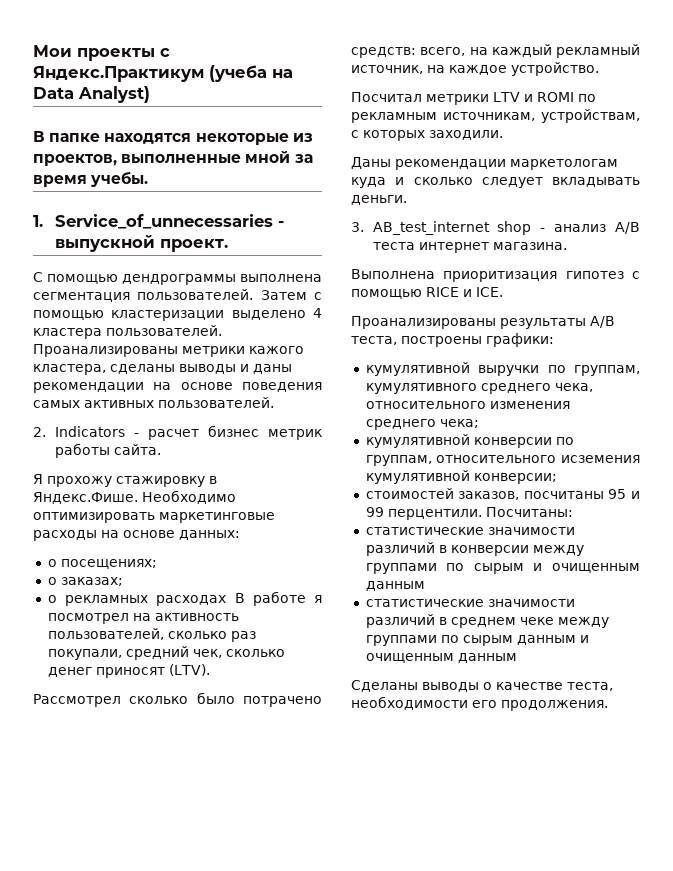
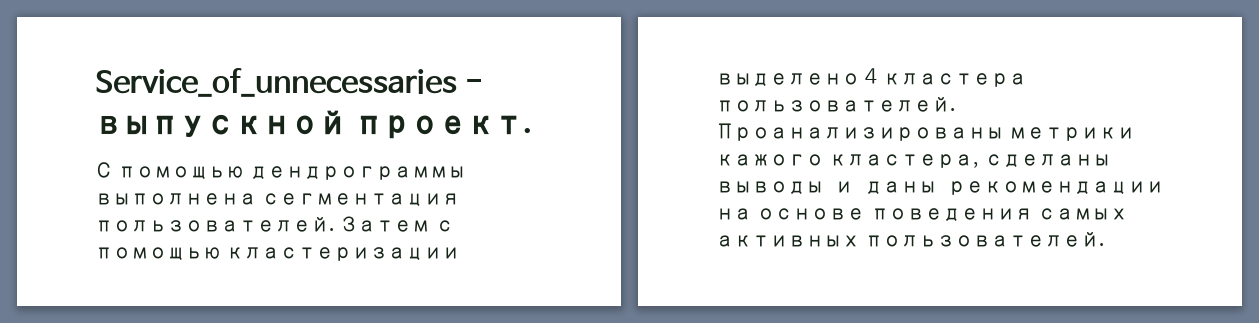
[33,45,170,61] [33,65,293,82] [33,86,150,103] [33,131,313,145] [33,151,313,166] [33,171,149,187] [33,215,43,227] Мои проекты с Яндекс.Практикум (учеба на Data Analyst) // В папке находятся некоторые из проектов, выполненные мной за время учебы. // 1. -> (95, 82) none
[33,425,322,440] [54,443,161,458] [33,474,217,487] [33,490,236,504] [33,512,275,523] [33,530,240,541] [47,559,157,569] [47,577,123,586] [47,591,322,606] [47,613,239,624] [47,628,256,642] [47,646,285,660] [47,664,210,678] [33,692,322,707] [351,44,640,58] [351,62,599,76] [351,92,596,105] [351,109,640,123] [351,130,503,141] [351,157,618,170] [351,177,640,188] [351,195,407,205] [351,221,640,235] [372,242,567,253] [351,269,640,282] [351,287,503,299] [351,316,615,329] [351,333,554,347] [365,362,640,376] [365,383,593,394] [365,401,570,409] [365,419,479,430] [365,434,574,448] [365,455,640,466] [365,470,557,484] [365,488,640,500] [365,507,573,520] [365,527,575,535] [365,542,584,556] [365,563,640,574] [365,581,425,591] [365,599,575,607] [365,614,609,628] [365,635,589,646] [365,653,517,663] [351,680,613,692] [351,696,608,711] // 2. Indicators - расчет бизнес метрик работы сайта. // Я прохожу стажировку в Яндекс.Фише. Необходимо оптимизировать маркетинговые расходы на основе данных: // о посещениях; // о заказах; // о рекламных расходах В работе я посмотрел на активность пользователей, сколько раз покупали, средний чек, сколько денег приносят (LTV). // Рассмотрел сколько было потрачено средств: всего, на каждый рекламный источник, на каждое устройство. // Посчитал метрики LTV и ROMI по рекламным источникам, устройствам, с которых заходили. // Даны рекомендации маркетологам куда и сколько следует вкладывать деньги. // 3. AB_test_internet shop - анализ А/В теста интернет магазина. // Выполнена приоритизация гипотез с помощью RICE и ICE. // Проанализированы результаты А/В теста, построены графики: // кумулятивной выручки по группам, кумулятивного среднего чека, относительного изменения среднего чека; // кумулятивной конверсии по группам, относительного исземения кумулятивной конверсии; // стоимостей заказов, посчитаны 95 и 99 перцентили. Посчитаны: // статистические значимости различий в конверсии между группами по сырым и очищенным данным // статистические значимости различий в среднем чеке между группами по сырым данным и очищенным данным // Сделаны выводы о качестве теста, необходимости его продолжения. -> (1106, 239) none

